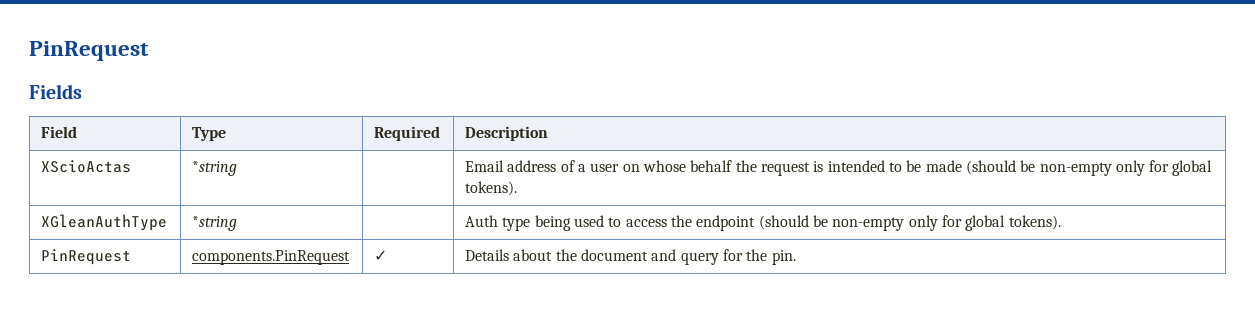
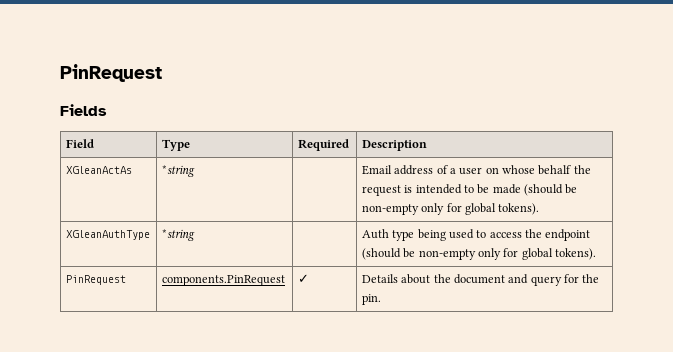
[41,160,132,173] XScioActas -> [65,166,132,174] XGleanActAs

